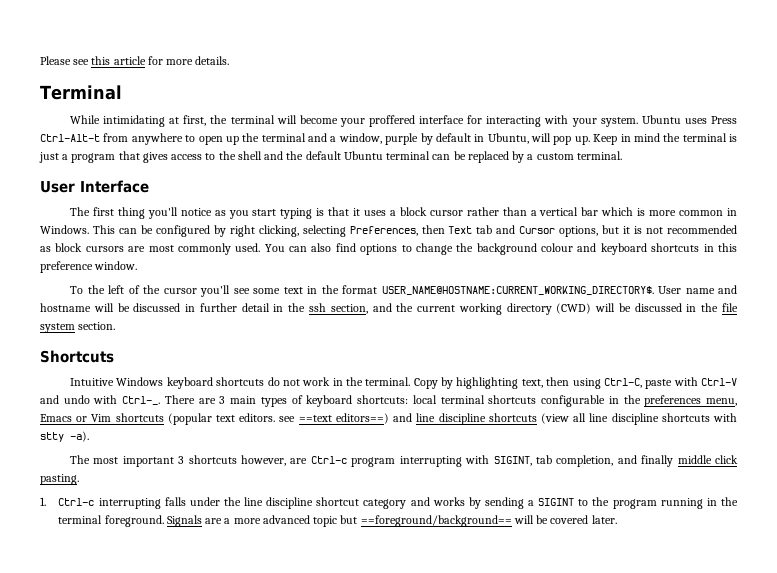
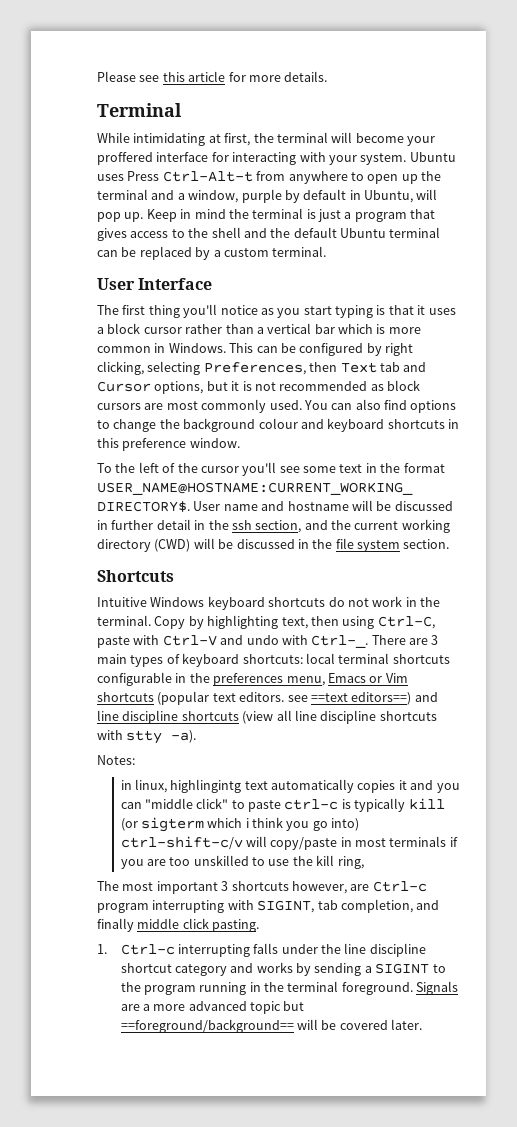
(89, 436) none -> [97,755,135,765] [120,779,460,793] [120,798,445,812] [120,817,360,832] [120,836,458,850] [120,855,364,869] // Notes: // in linux, highlingintg text automatically copies it and you can "middle click" to paste ctrl-c is typically kill (or sigterm which i think you go into) ctrl-shift-c/v will copy/paste in most terminals if you are too unskilled to use the kill ring,

